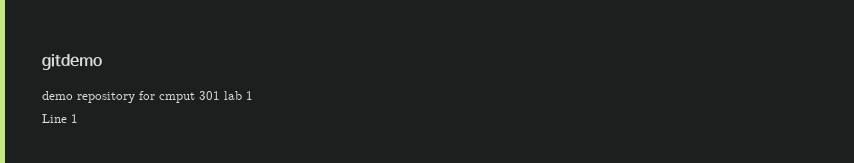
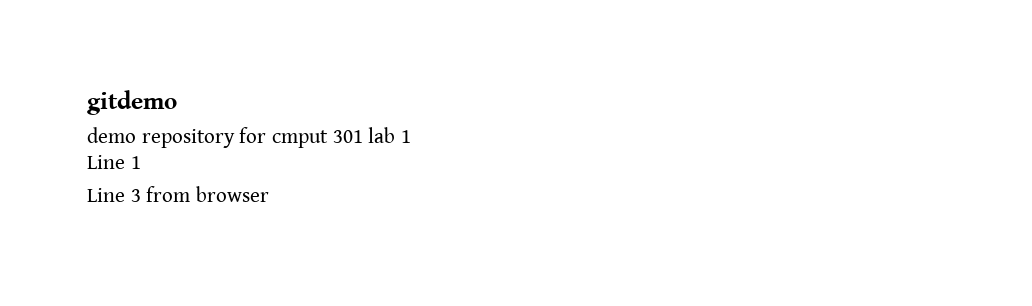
(78, 118) none -> [87,186,270,202] // Line 3 from browser

